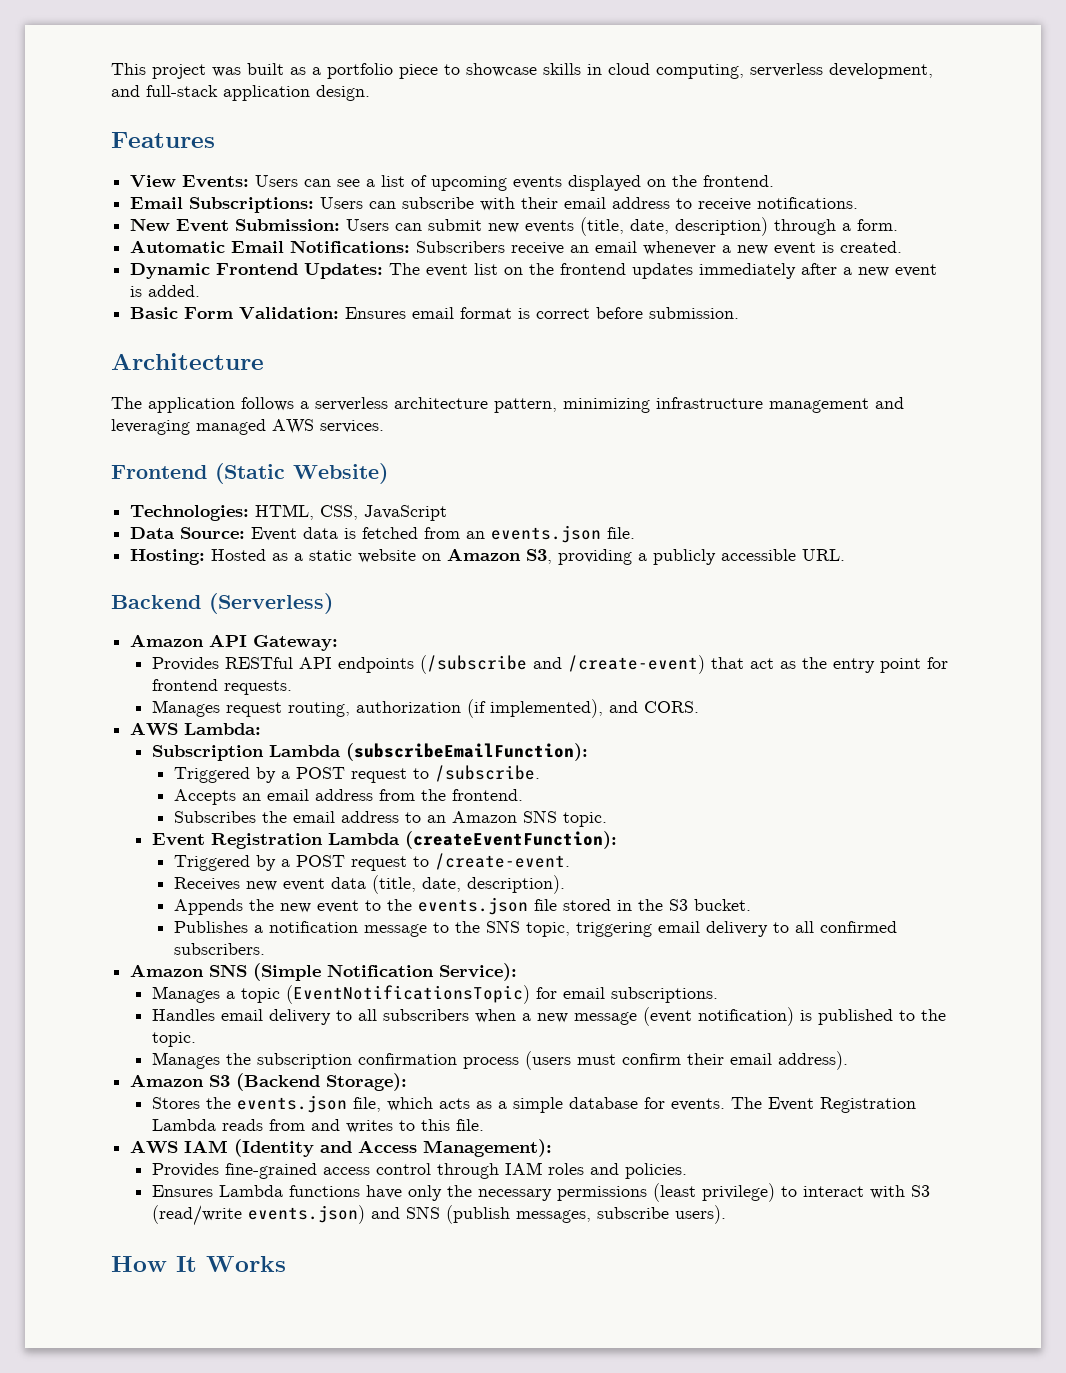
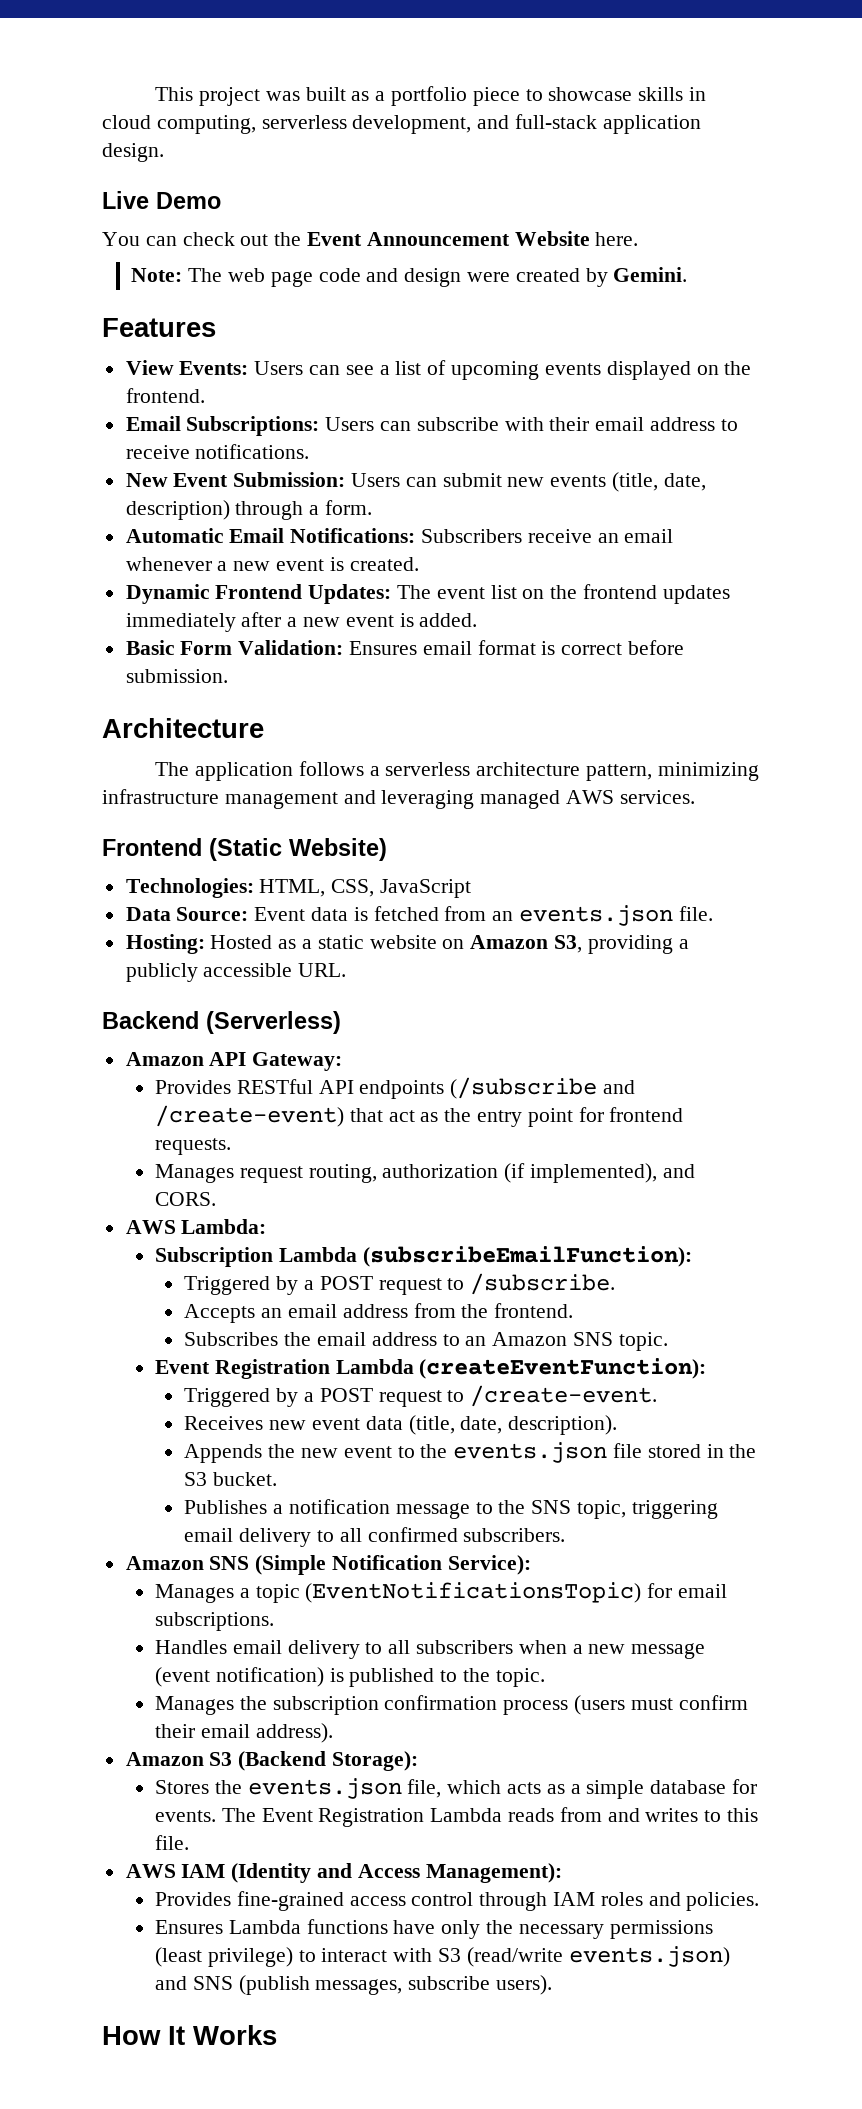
(370, 93) none -> [102,191,221,209] [102,231,639,246] [131,267,688,287] // Live Demo // You can check out the Event Announcement Website here. // Note: The web page code and design were created by Gemini.

